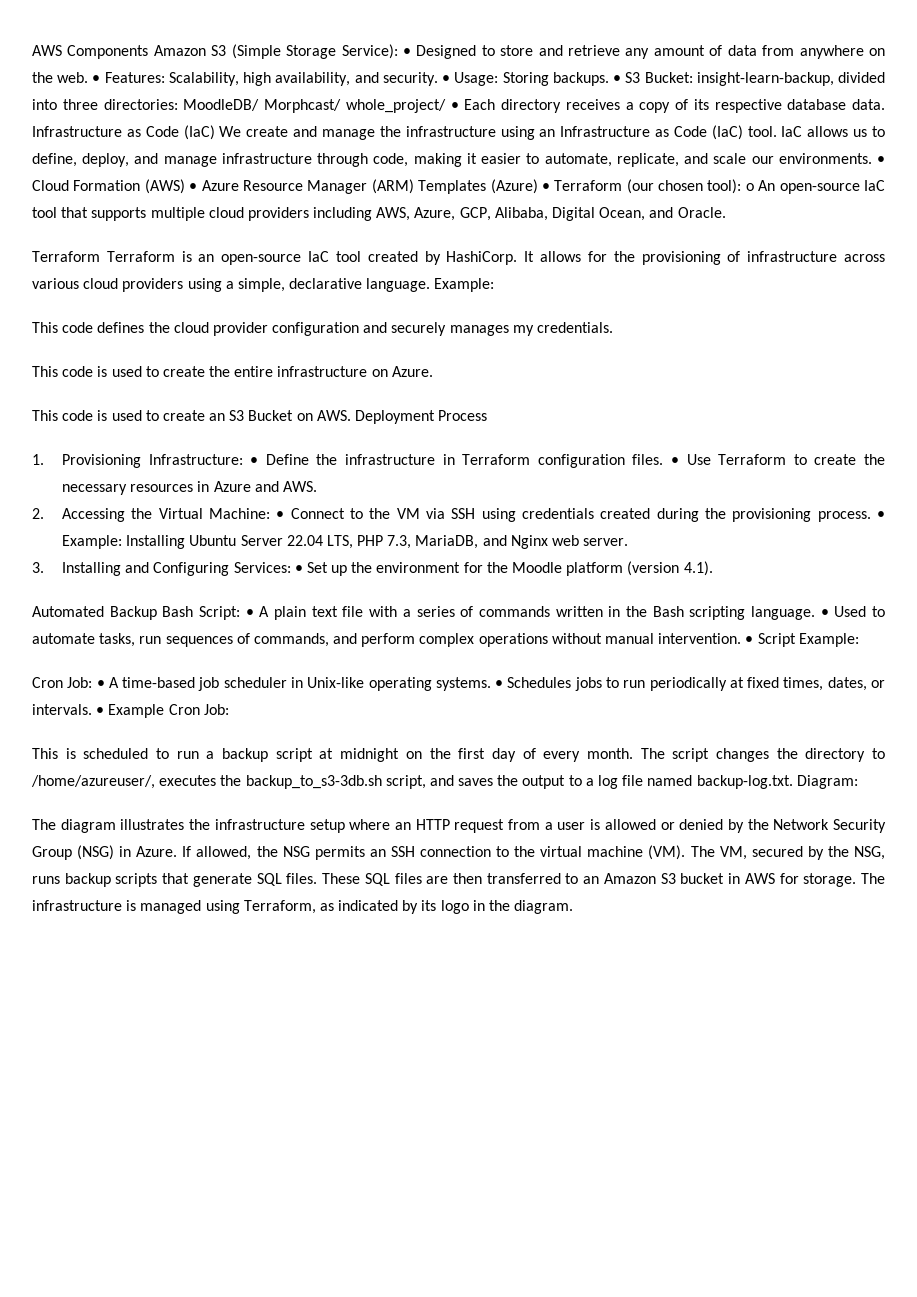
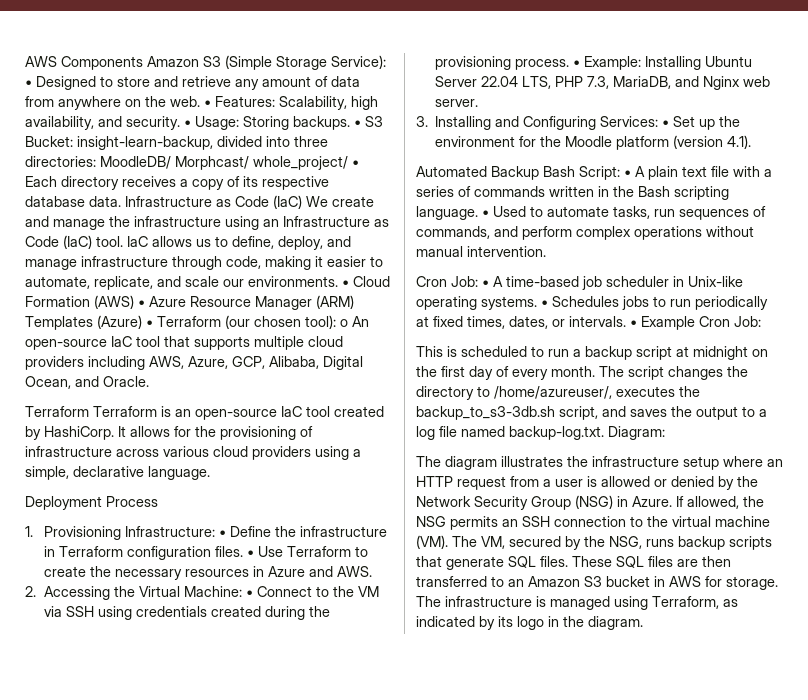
[434,278,495,292] [32,322,614,336] [32,366,433,377] [32,410,351,421] Example: // This code defines the cloud provider configuration and securely manages my credentials. // This code is used to create the entire infrastructure on Azure. // This code is used to create an S3 Bucket on AWS. -> (210, 473) //
[745,633,859,647] • Script Example: -> (546, 251) none

